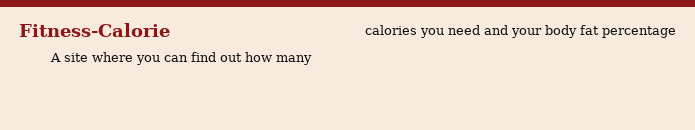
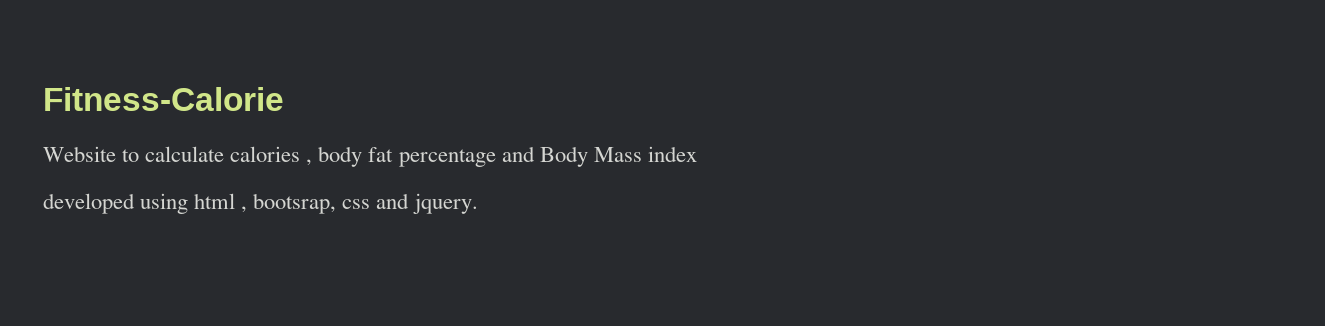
[49,52,312,65] [365,25,676,38] A site where you can find out how many calories you need and your body fat percentage -> [43,146,697,167] [43,193,478,214] Website to calculate calories , body fat percentage and Body Mass index // developed using html , bootsrap, css and jquery.

